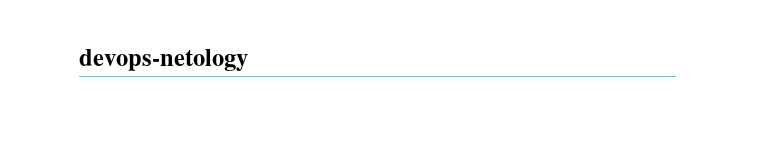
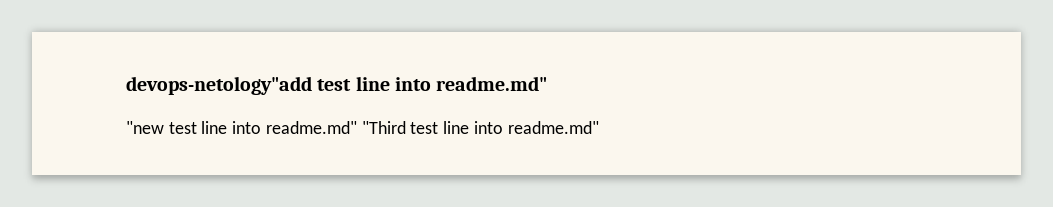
[79,49,248,71] devops-netology -> [126,76,548,95] [126,121,599,134] devops-netology"add test line into readme.md" // "new test line into readme.md" "Third test line into readme.md"

